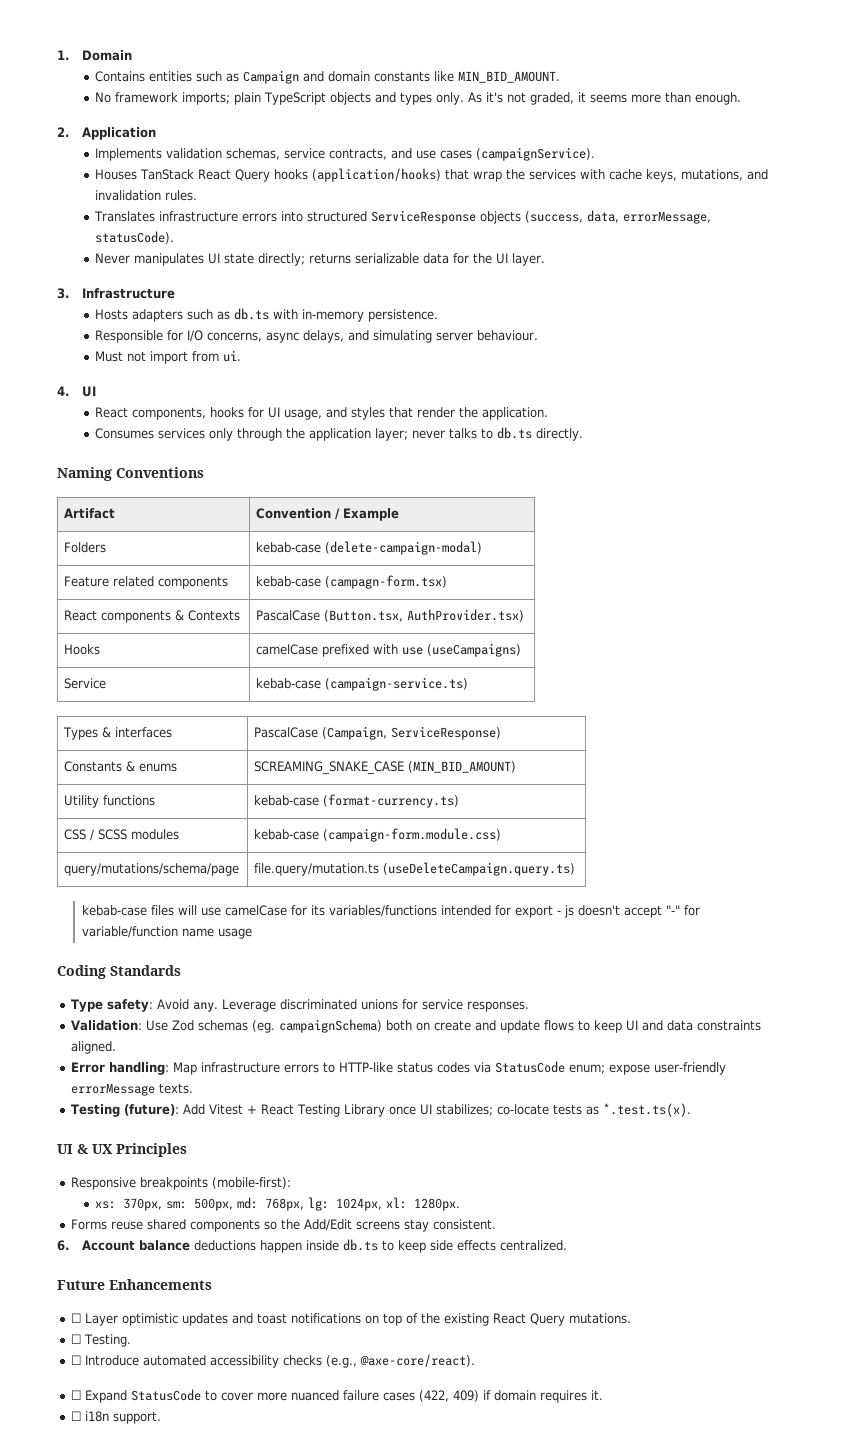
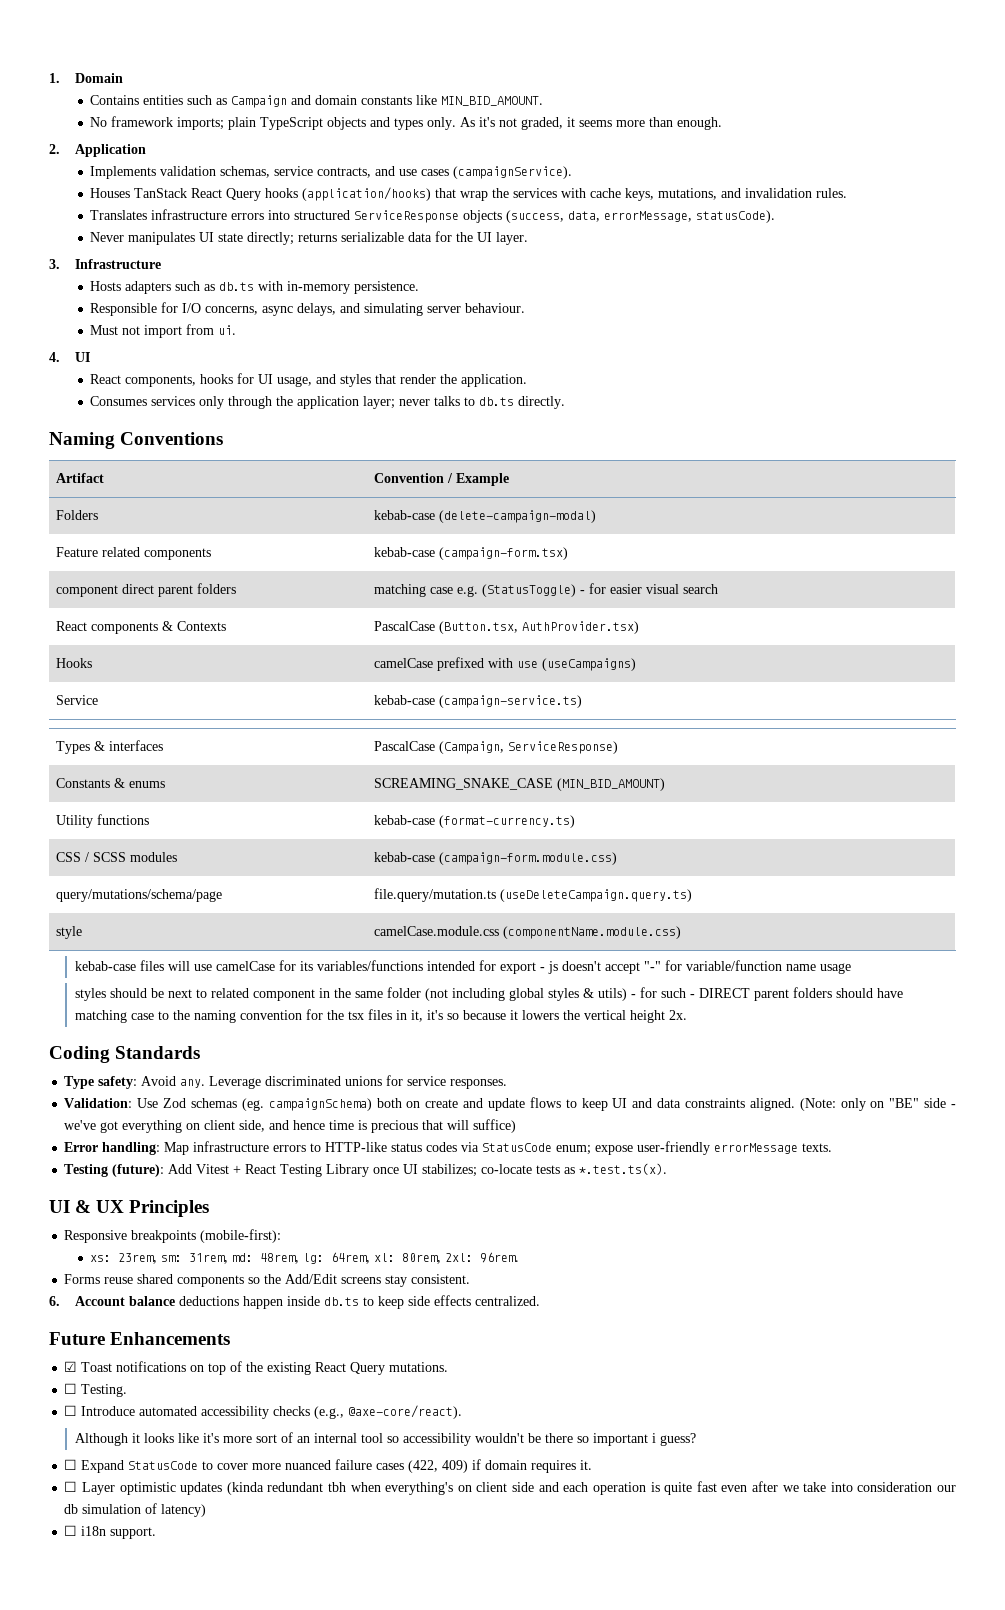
[325,575,448,589] (campagn-form.tsx) -> [439,547,569,560] [56,583,237,597] [374,583,719,597] (campaign-form.tsx) // component direct parent folders | matching case e.g. (StatusToggle) - for easier visual search
(576, 869) none -> [56,926,83,939] [374,926,682,939] // style | camelCase.module.css (componentName.module.css)
(252, 933) none -> [74,987,903,1001] [74,1009,687,1023] // styles should be next to related component in the same folder (not including global styles & utils) - for such - DIRECT parent folders should have matching case to the naming convention for the tsx files in it, it's so because it lowers the vertical height 2x.
(116, 1047) none -> [799,1098,957,1111] [64,1119,517,1133] (Note: only on "BE" side - we've got everything on client side, and hence time is precious that will suffice)
[123,1197,461,1211] 370px, sm: 500px, md: 768px, lg: 1024px, xl: 1280px. -> [118,1252,520,1264] 23rem, sm: 31rem, md: 48rem, lg: 64rem, xl: 80rem, 2xl: 96rem.
[70,1313,287,1326] ☐ Layer optimistic updates and toast -> [64,1361,113,1372] ☑ Toast
(475, 1360) none -> [74,1432,696,1446] // Although it looks like it's more sort of an internal tool so accessibility wouldn't be there so important i guess?
(603, 1395) none -> [64,1481,957,1495] [64,1503,207,1517] // ☐ Layer optimistic updates (kinda redundant tbh when everything's on client side and each operation is quite fast even after we take into consideration our db simulation of latency)

